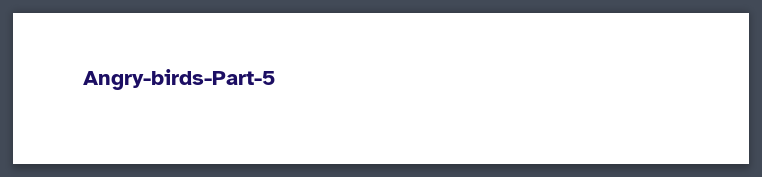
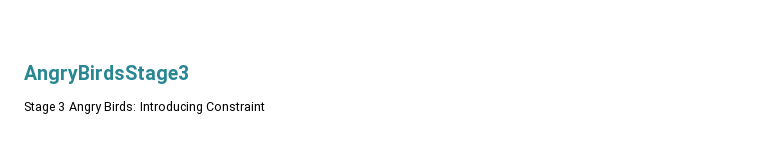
[83,69,275,90] Angry-birds-Part-5 -> [24,65,189,84] [24,101,265,114] AngryBirdsStage3 // Stage 3 Angry Birds: Introducing Constraint

